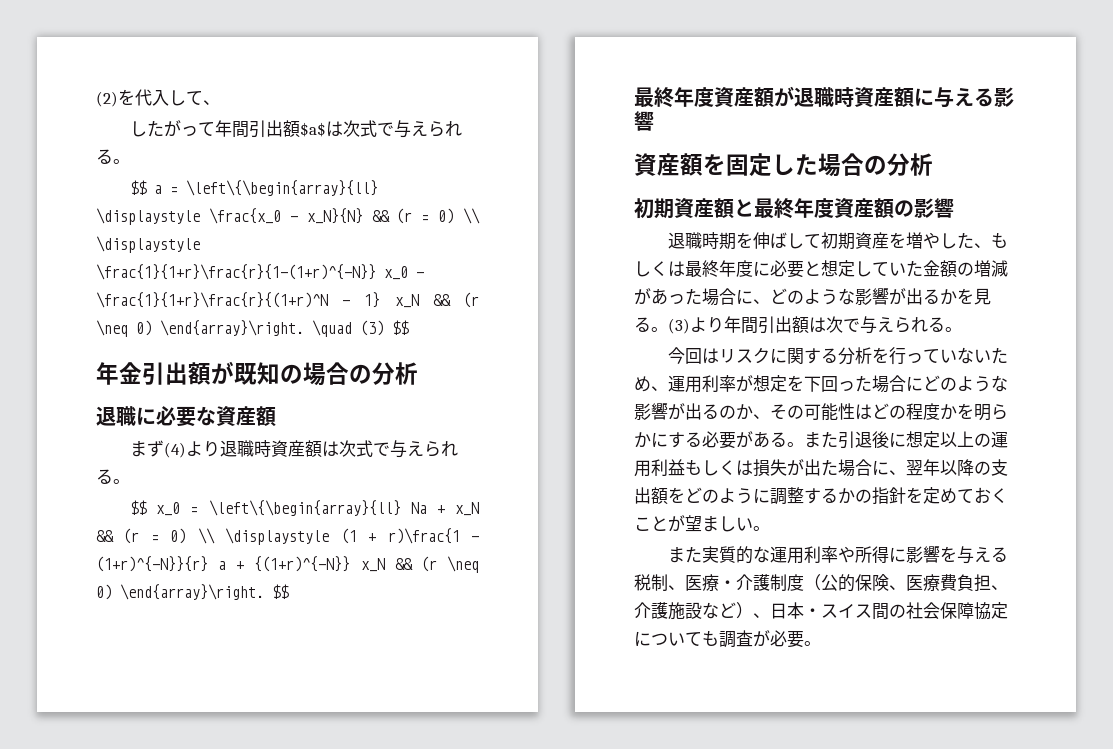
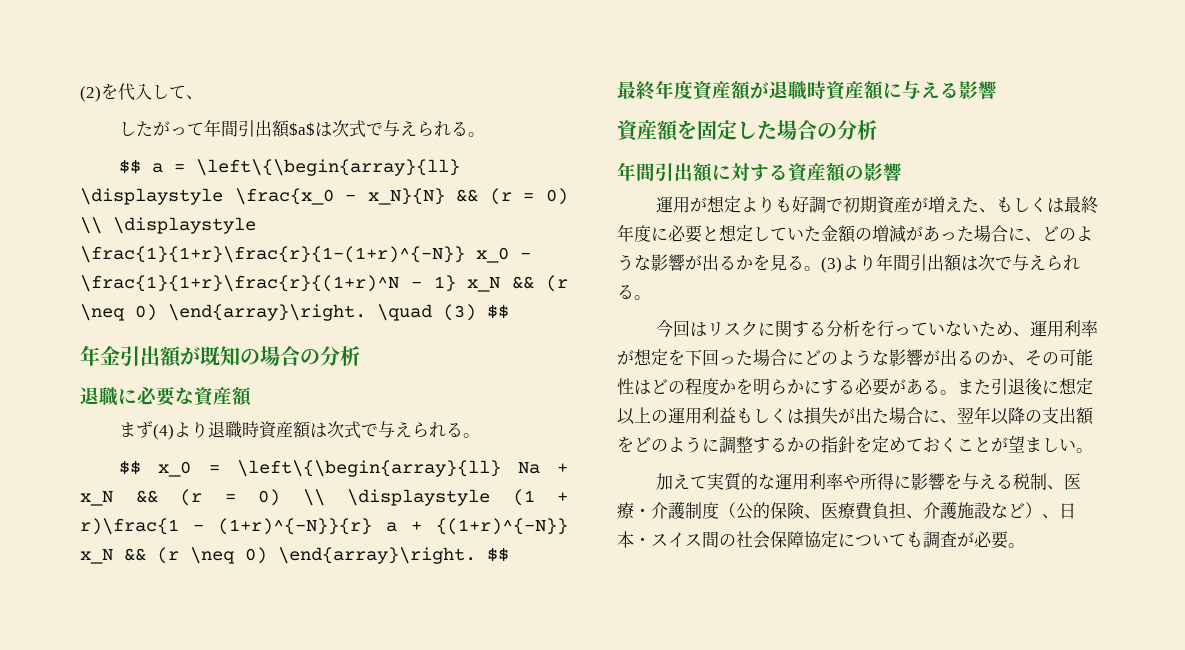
[634,198,954,219] [668,232,958,250] 初期資産額と最終年度資産額の影響 // 退職時期を伸ばして初期資産を増やし -> [617,162,902,182] [656,196,963,214] 年間引出額に対する資産額の影響 // 運用が想定よりも好調で初期資産が増え
[668,546,703,563] また -> [656,473,708,490] 加えて

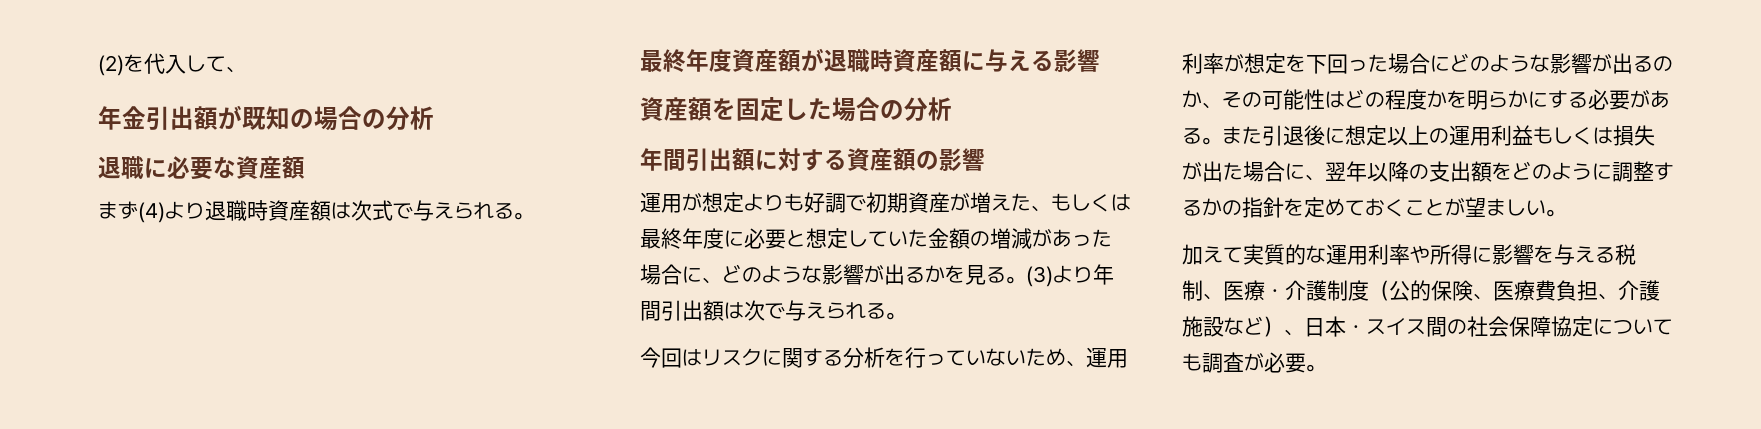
[119,119,486,138] [119,159,461,176] [80,188,568,205] [80,217,256,234] [80,246,531,263] [80,275,568,292] [80,304,509,321] // したがって年間引出額$a$は次式で与えられる。 // $$ a = \left\{\begin{array}{ll} \displaystyle \frac{x_0 - x_N}{N} && (r = 0) \\ \displaystyle \frac{1}{1+r}\frac{r}{1-(1+r)^{-N}} x_0 - \frac{1}{1+r}\frac{r}{(1+r)^N - 1} x_N && (r \neq 0) \end{array}\right. \quad (3) $$ -> (246, 69) none
[119,460,568,477] [80,489,568,506] [80,518,568,535] [80,547,509,564] // $$ x_0 = \left\{\begin{array}{ll} Na + x_N && (r = 0) \\ \displaystyle (1 + r)\frac{1 - (1+r)^{-N}}{r} a + {(1+r)^{-N}} x_N && (r \neq 0) \end{array}\right. $$ -> (534, 216) none

